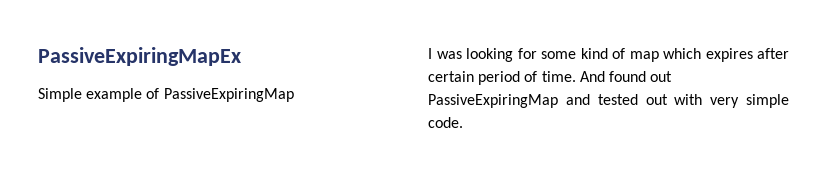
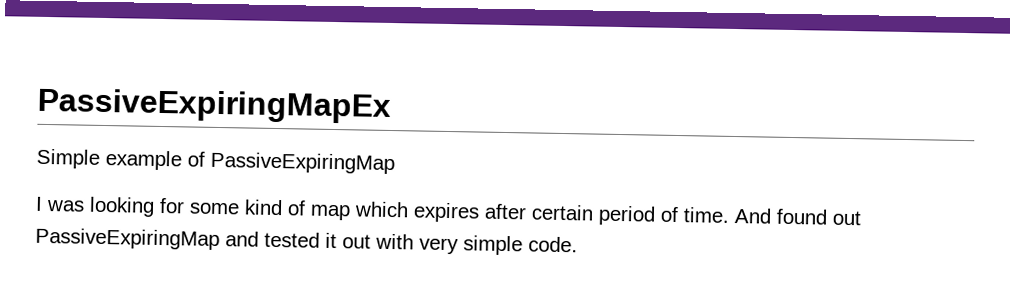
(638, 99) none -> [325,232,337,249] it

